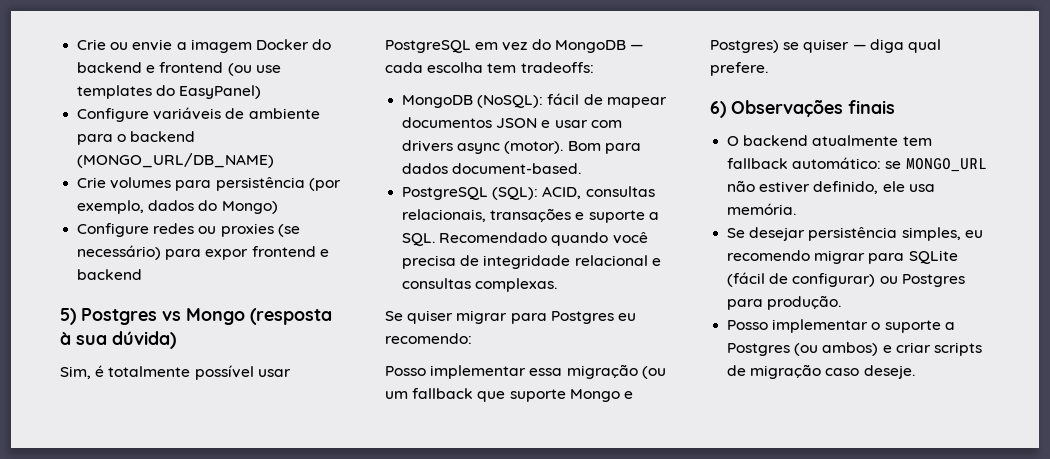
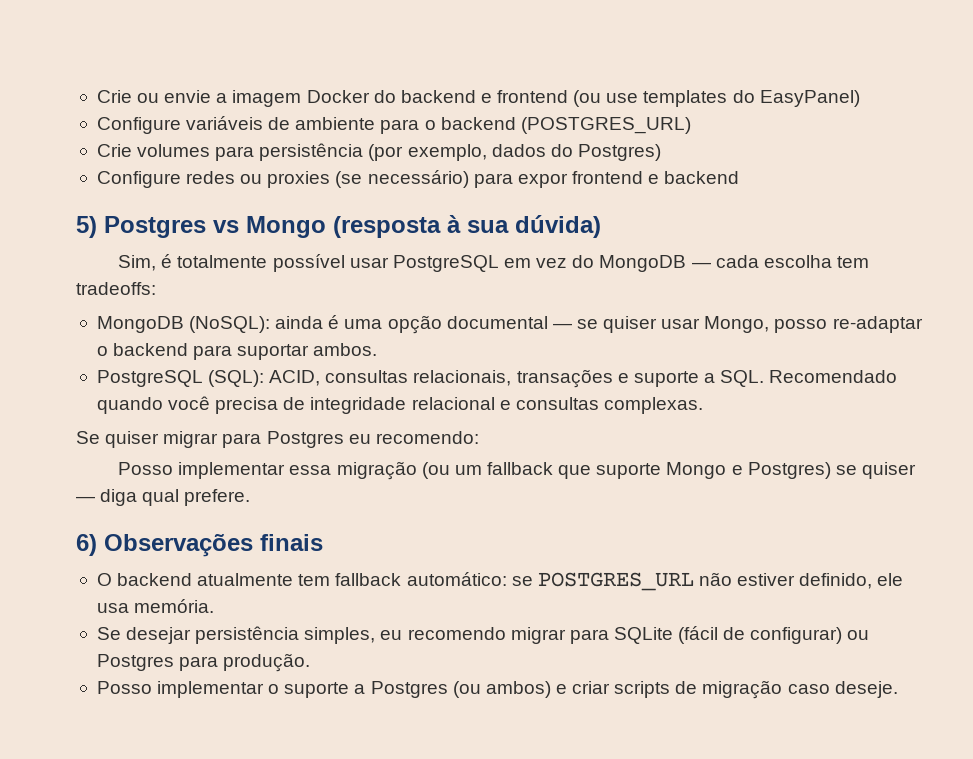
[77,153,275,168] (MONGO_URL/DB_NAME) -> [520,117,691,134] (POSTGRES_URL)
[221,201,278,214] Mongo) -> [577,144,661,161] Postgres)
[547,93,667,108] [402,117,622,128] [402,140,641,154] [402,163,582,174] fácil de mapear documentos JSON e usar com drivers async (motor). Bom para dados document-based. -> [275,315,923,334] [96,343,378,360] ainda é uma opção documental — se quiser usar Mongo, posso re-adaptar o backend para suportar ambos.
[905,158,987,172] MONGO_URL -> [537,572,694,591] POSTGRES_URL

